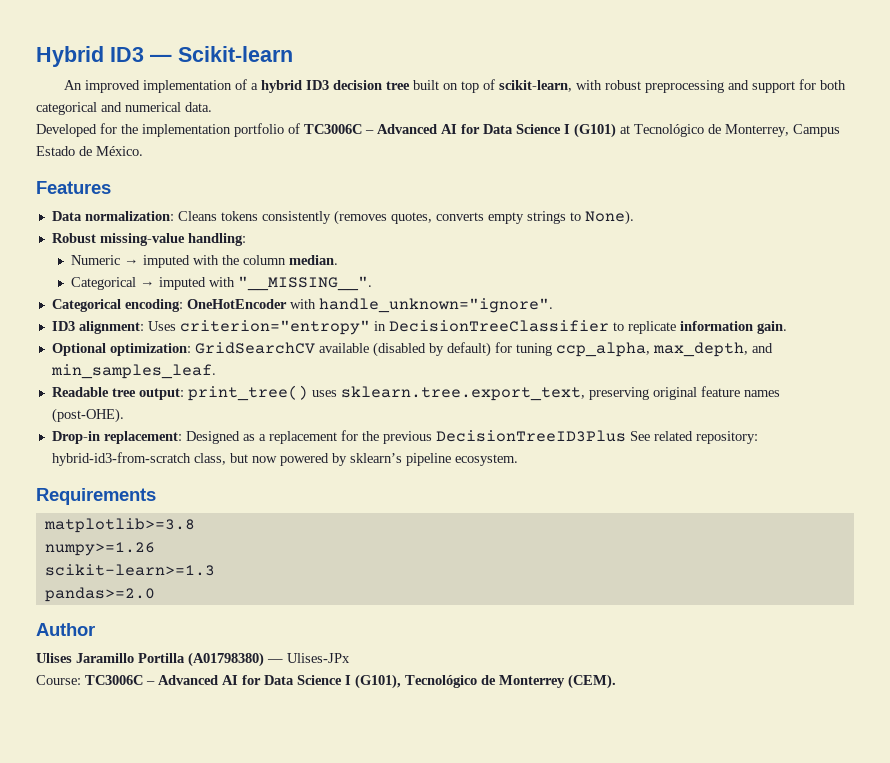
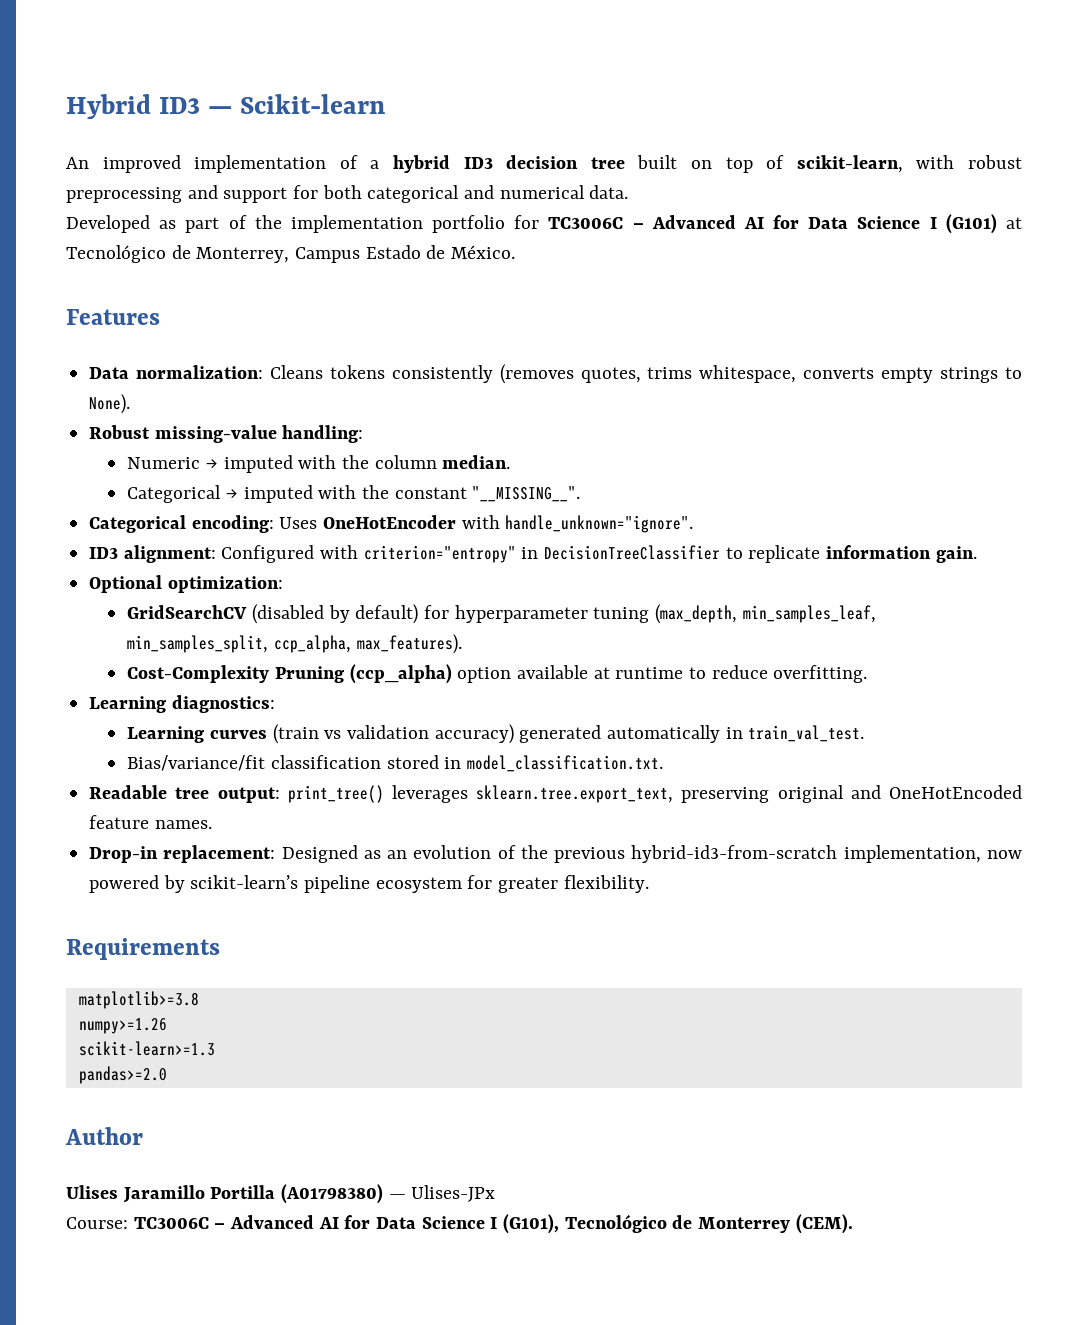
[100,123,117,134] for -> [159,215,247,233] as part of
[288,123,300,134] of -> [514,215,540,229] for
(432, 218) none -> [647,365,797,383] trims whitespace,
(236, 282) none -> [362,485,467,499] the constant
(183, 305) none -> [279,517,318,529] Uses
[147,321,176,331] Uses -> [221,545,359,563] Configured with
[194,342,369,354] GridSearchCV available -> [127,605,248,619] // GridSearchCV
[515,342,773,357] [50,364,216,379] tuning ccp_alpha, max_depth, and min_samples_leaf. -> [454,604,876,624] [127,634,462,654] [127,664,868,684] [89,695,275,713] [127,724,865,744] [127,755,664,772] hyperparameter tuning (max_depth, min_samples_leaf, min_samples_split, ccp_alpha, max_features). // Cost-Complexity Pruning (ccp_alpha) option available at runtime to reduce overfitting. // Learning diagnostics: // Learning curves (train vs validation accuracy) generated automatically in train_val_test. // Bias/variance/fit classification stored in model_classification.txt.
[311,390,337,397] uses -> [391,785,468,803] leverages
[700,386,780,397] [51,408,124,423] feature names (post-OHE). -> [850,785,1022,799] [89,815,212,829] and OneHotEncoded feature names.
[258,430,758,444] [51,452,518,466] a replacement for the previous DecisionTreeID3Plus See related repository: hybrid-id3-from-scratch class, but now powered by sklearn’s pipeline ecosystem. -> [387,845,1022,863] [89,875,649,893] an evolution of the previous hybrid-id3-from-scratch implementation, now powered by scikit-learn’s pipeline ecosystem for greater flexibility.

